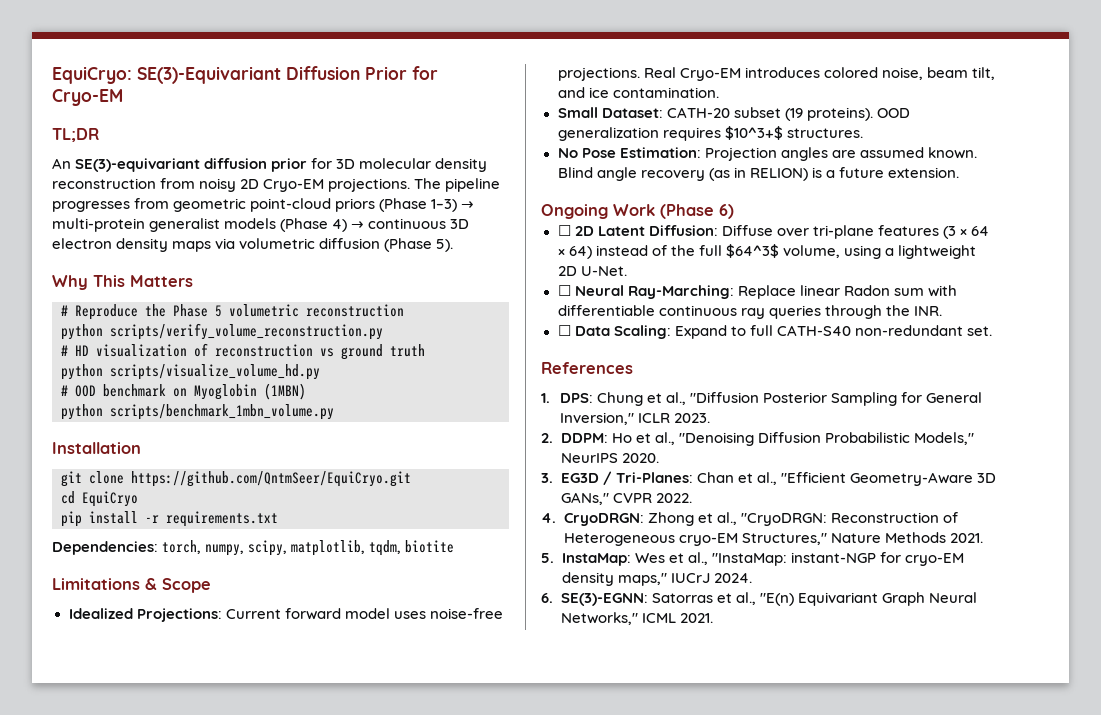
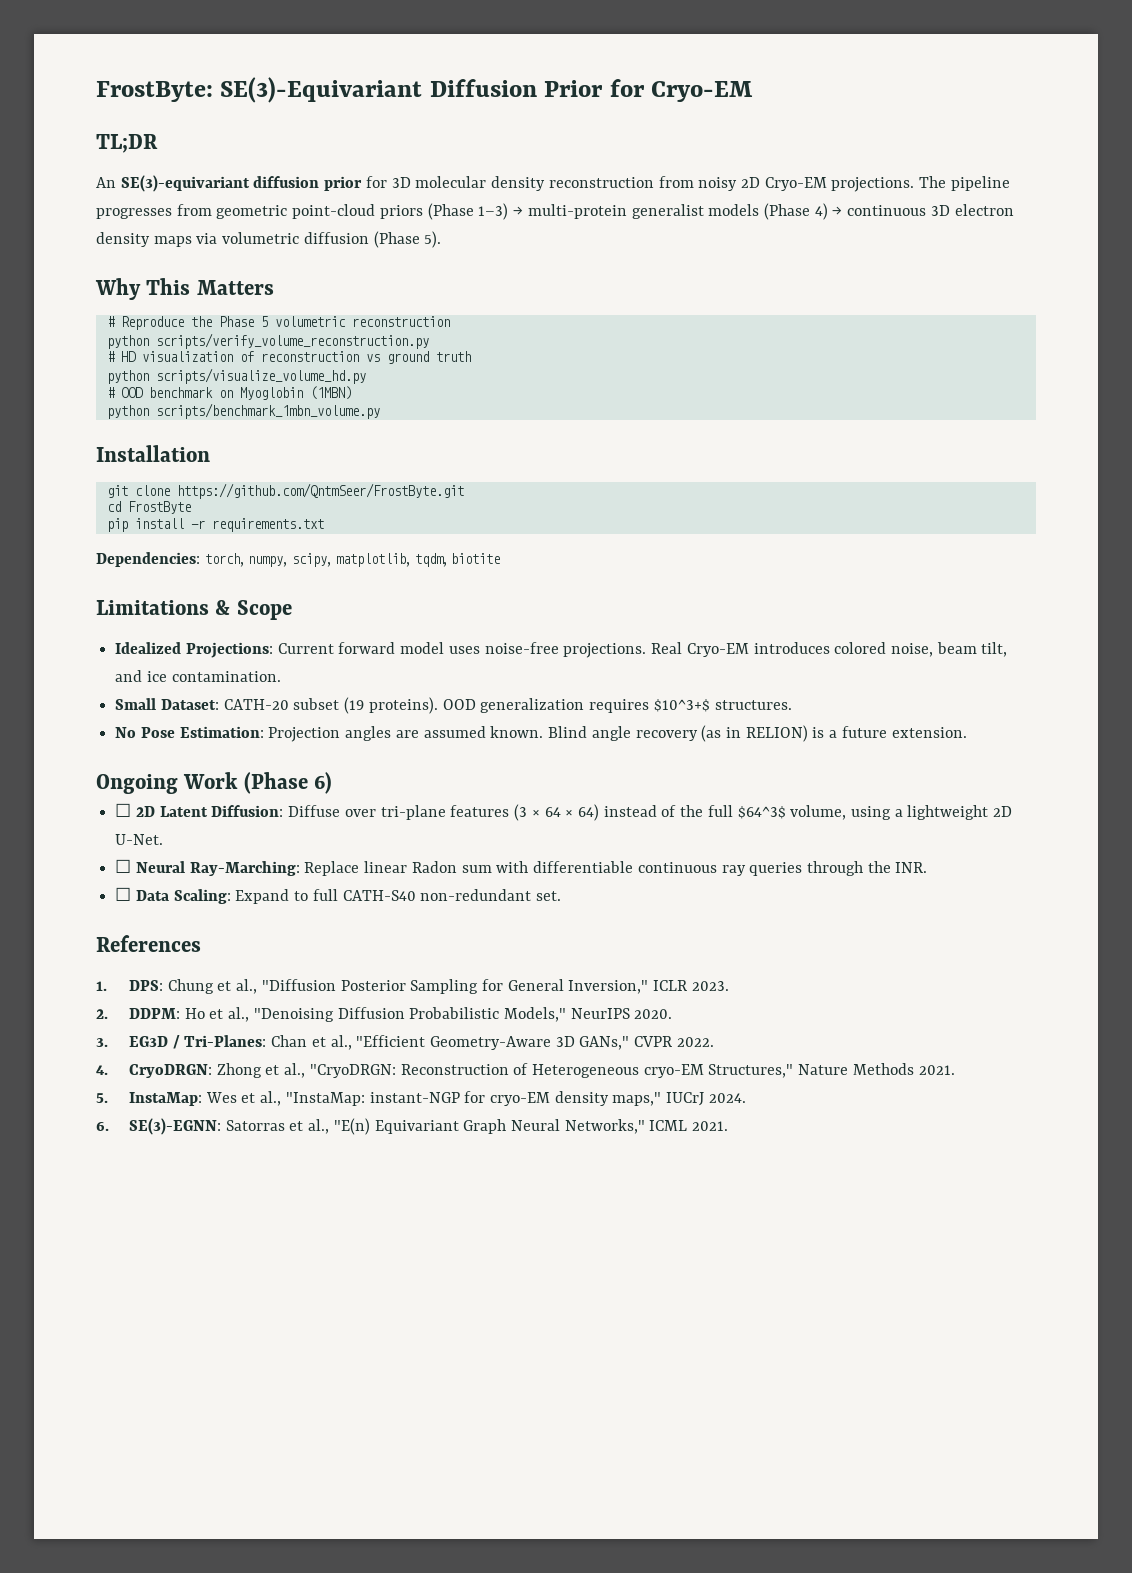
[52,66,132,84] EquiCryo: -> [96,81,213,102] FrostByte:
[131,471,411,487] https://github.com/QntmSeer/EquiCryo.git -> [176,483,464,499] https://github.com/QntmSeer/FrostByte.git
[82,491,138,507] EquiCryo -> [127,501,191,514] FrostByte

